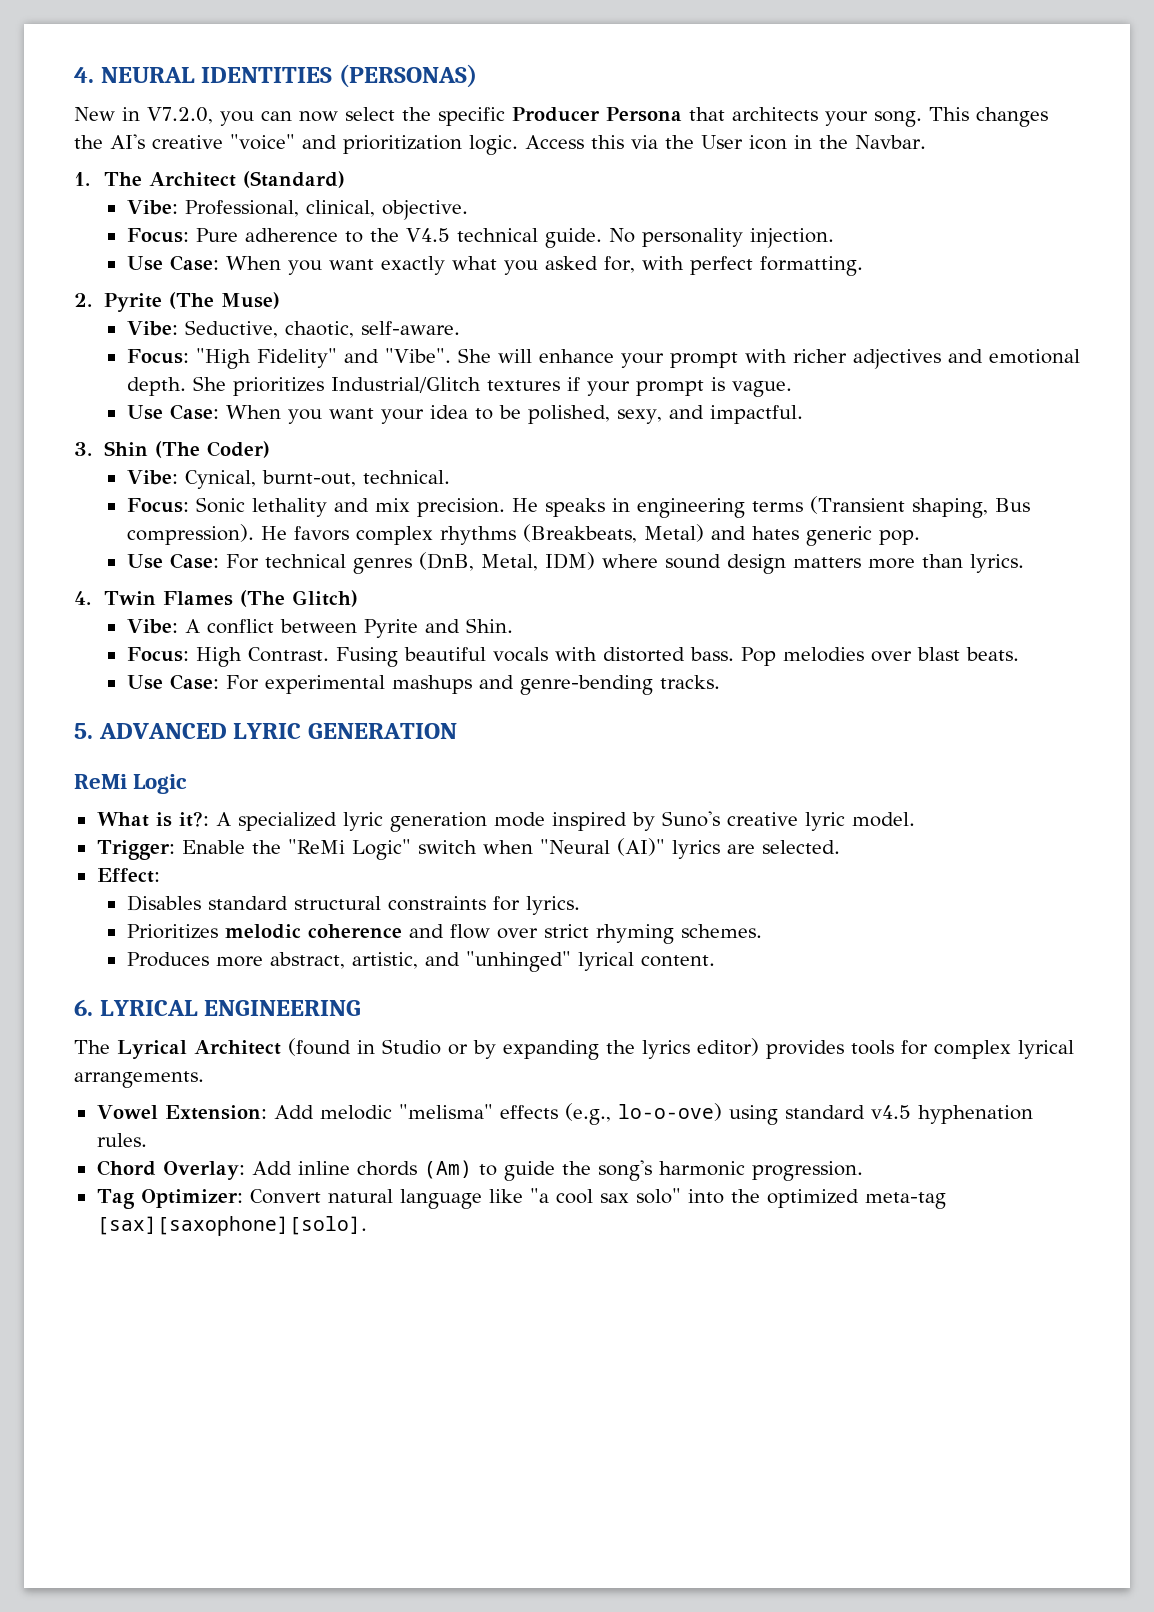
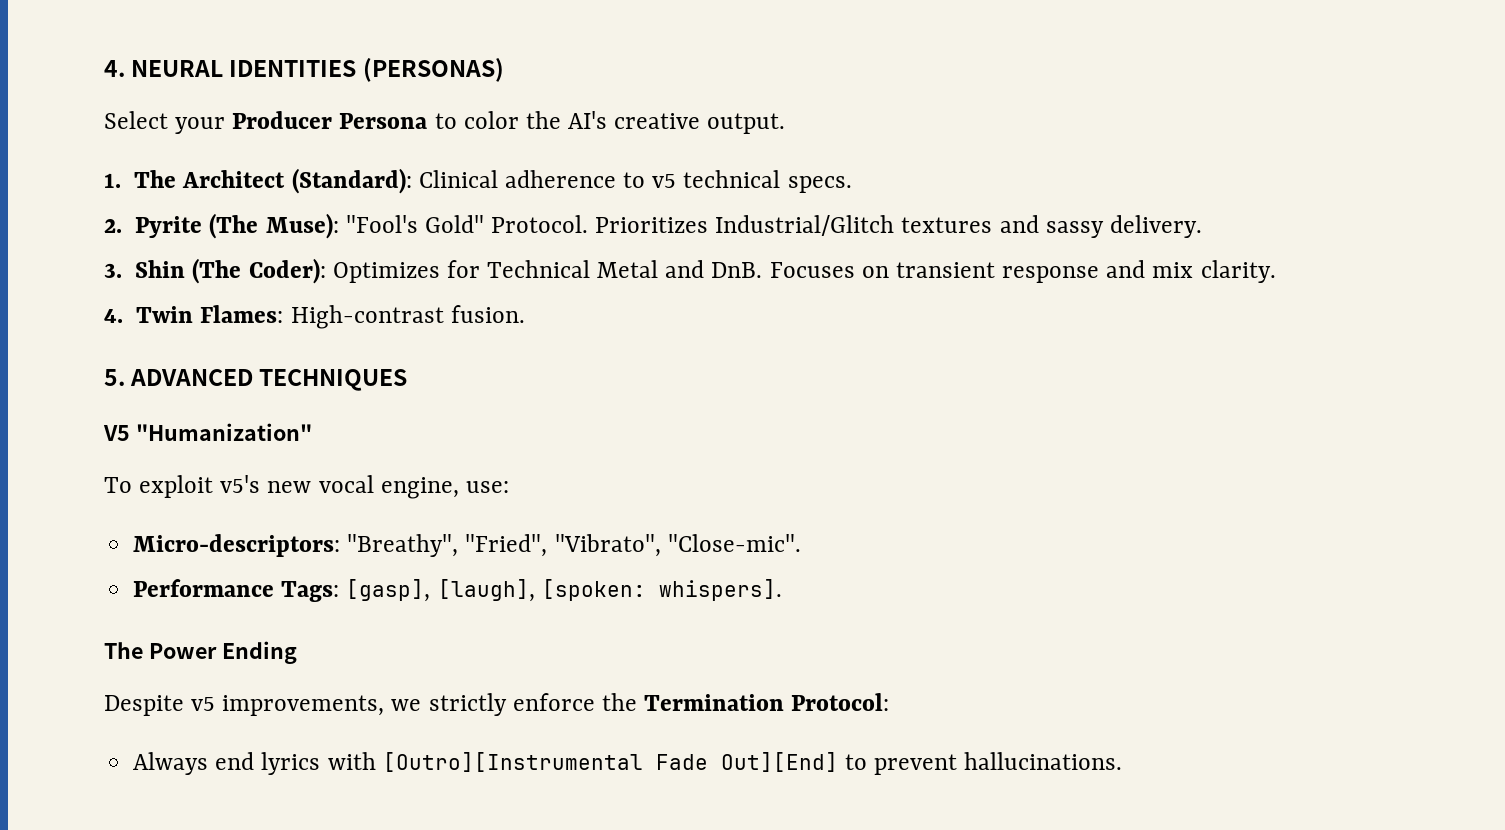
[74,107,1048,127] [74,134,926,155] [74,171,346,188] [126,200,468,220] [126,228,834,248] [126,255,863,276] [74,292,281,312] [126,320,460,338] [126,348,1080,369] [126,376,792,397] [126,404,803,424] [74,441,271,458] [126,470,450,489] [126,496,1030,518] [126,524,920,546] [126,552,1024,574] [74,590,359,607] [126,618,513,638] [126,647,1019,667] [126,674,720,695] [74,723,457,739] [74,774,188,794] [96,811,915,832] [96,838,840,860] [96,868,160,883] [126,895,580,915] [126,924,762,944] [126,951,715,972] [74,999,362,1016] [74,1038,1074,1060] [74,1071,204,1088] [96,1103,1033,1125] [96,1133,147,1147] [96,1160,863,1181] [96,1188,946,1209] [96,1216,367,1236] New in V7.2.0, you can now select the specific Producer Persona that architects your song. This changes the AI's creative "voice" and prioritization logic. Access this via the User icon in the Navbar. // 1. The Architect (Standard) // Vibe: Professional, clinical, objective. // Focus: Pure adherence to the V4.5 technical guide. No personality injection. // Use Case: When you want exactly what you asked for, with perfect formatting. // 2. Pyrite (The Muse) // Vibe: Seductive, chaotic, self-aware. // Focus: "High Fidelity" and "Vibe". She will enhance your prompt with richer adjectives and emotional depth. She prioritizes Industrial/Glitch textures if your prompt is vague. // Use Case: When you want your idea to be polished, sexy, and impactful. // 3. Shin (The Coder) // Vibe: Cynical, burnt-out, technical. // Focus: Sonic lethality and mix precision. He speaks in engineering terms (Transient shaping, Bus compression). He favors complex rhythms (Breakbeats, Metal) and hates generic pop. // Use Case: For technical genres (DnB, Metal, IDM) where sound design matters more than lyrics. // 4. Twin Flames (The Glitch) // Vibe: A conflict between Pyrite and Shin. // Focus: High Contrast. Fusing beautiful vocals with distorted bass. Pop melodies over blast beats. // Use Case: For experimental mashups and genre-bending tracks. // 5. ADVANCED LYRIC GENERATION // ReMi Logic // What is it?: A specialized lyric generation mode inspired by Suno's creative lyric model. // Trigger: Enable the "ReMi Logic" switch when "Neural (AI)" lyrics are selected. // Effect: // Disables standard structural constraints for lyrics. // Prioritizes melodic coherence and flow over strict rhyming schemes. // Produces more abstract, artistic, and "unhinged" lyrical content. // 6. LYRICAL ENGINEERING // The Lyrical Architect (found in Studio or by expanding the lyrics editor) provides tools for complex lyrical arrangements. // Vowel Extension: Add melodic "melisma" effects (e.g., lo-o-ove) using standard v4.5 hyphenation rules. // Chord Overlay: Add inline chords (Am) to guide the song's harmonic progression. // Tag Optimizer: Convert natural language like "a cool sax solo" into the optimized meta-tag [sax][saxophone][solo]. -> [104,111,786,134] [104,168,852,194] [104,213,1202,239] [104,258,1276,284] [104,305,525,329] [104,369,408,391] [103,423,312,441] [104,475,509,499] [133,534,801,557] [133,579,782,602] [104,641,297,664] [104,693,890,716] [133,752,1123,775] Select your Producer Persona to color the AI's creative output. // 1. The Architect (Standard): Clinical adherence to v5 technical specs. // 2. Pyrite (The Muse): "Fool's Gold" Protocol. Prioritizes Industrial/Glitch textures and sassy delivery. // 3. Shin (The Coder): Optimizes for Technical Metal and DnB. Focuses on transient response and mix clarity. // 4. Twin Flames: High-contrast fusion. // 5. ADVANCED TECHNIQUES // V5 "Humanization" // To exploit v5's new vocal engine, use: // Micro-descriptors: "Breathy", "Fried", "Vibrato", "Close-mic". // Performance Tags: [gasp], [laugh], [spoken: whispers]. // The Power Ending // Despite v5 improvements, we strictly enforce the Termination Protocol: // Always end lyrics with [Outro][Instrumental Fade Out][End] to prevent hallucinations.

